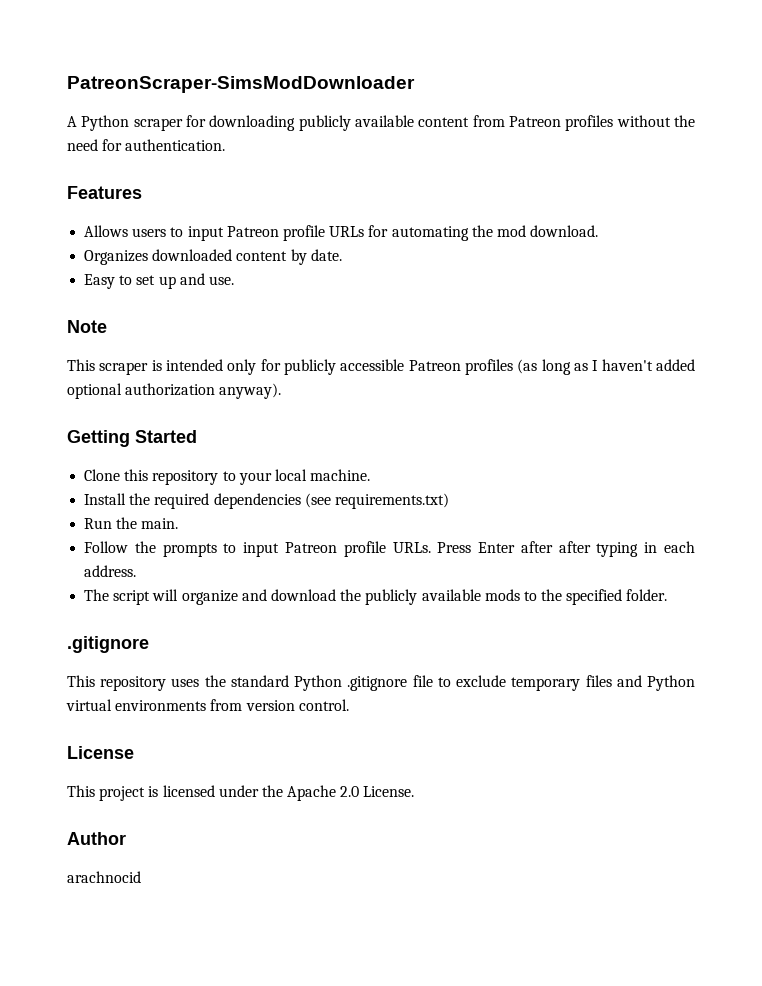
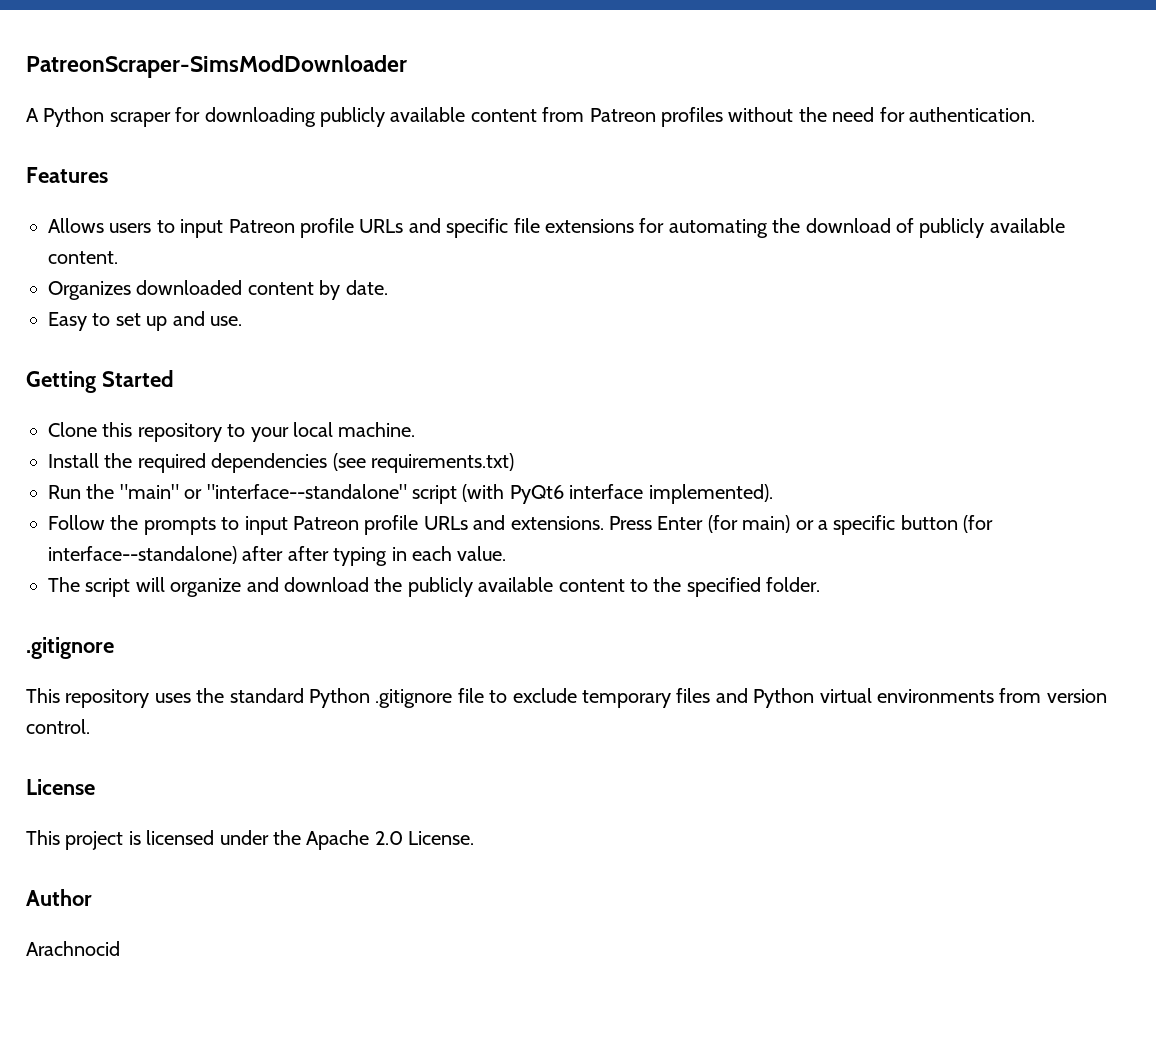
[368,225,599,241] for automating the mod download. -> [408,218,1065,238] [48,251,118,264] and specific file extensions for automating the download of publicly available content.
[67,320,107,333] [67,359,696,375] [67,383,282,399] // Note // This scraper is intended only for publicly accessible Patreon profiles (as long as I haven't added optional authorization anyway). -> (243, 321) none
[141,518,179,529] main. -> [119,484,773,504] "main" or "interface--standalone" script (with PyQt6 interface implemented).
[392,542,516,553] URLs. Press Enter -> [423,515,994,535] [48,546,237,564] URLs and extensions. Press Enter (for main) or a specific button (for interface--standalone)
[84,565,137,577] address. -> [457,546,507,561] value.
[484,589,520,601] mods -> [558,579,625,592] content
[67,871,141,883] arachnocid -> [26,941,120,956] Arachnocid

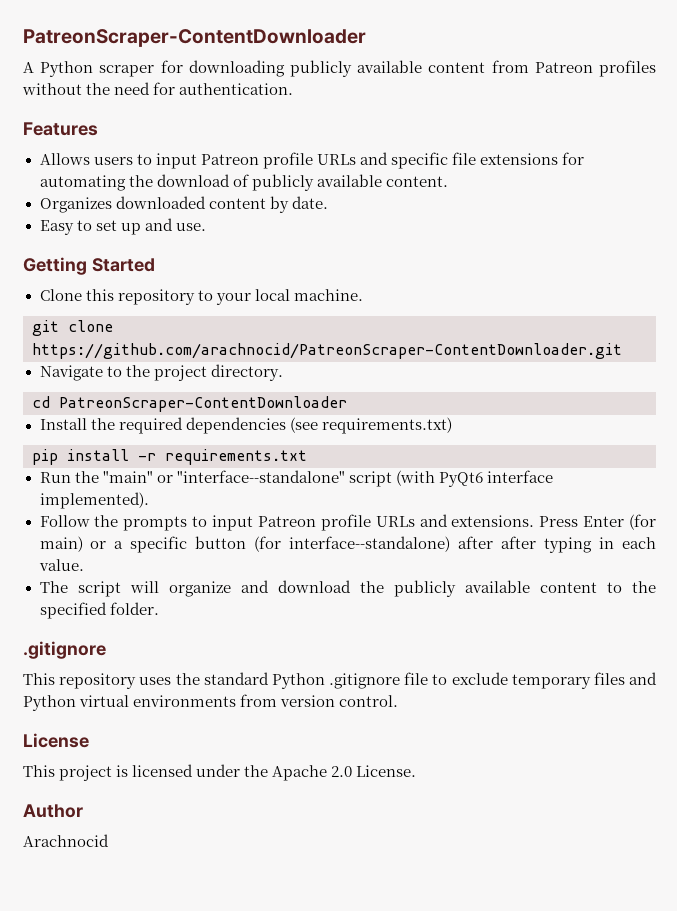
[26,55,407,78] PatreonScraper-SimsModDownloader -> [23,29,366,47] PatreonScraper-ContentDownloader
(416, 429) none -> [32,320,113,336] [32,343,622,359] [39,364,283,381] [32,396,347,412] // git clone https://github.com/arachnocid/PatreonScraper-ContentDownloader.git // Navigate to the project directory. // cd PatreonScraper-ContentDownloader
(514, 463) none -> [32,449,307,465] // pip install -r requirements.txt

